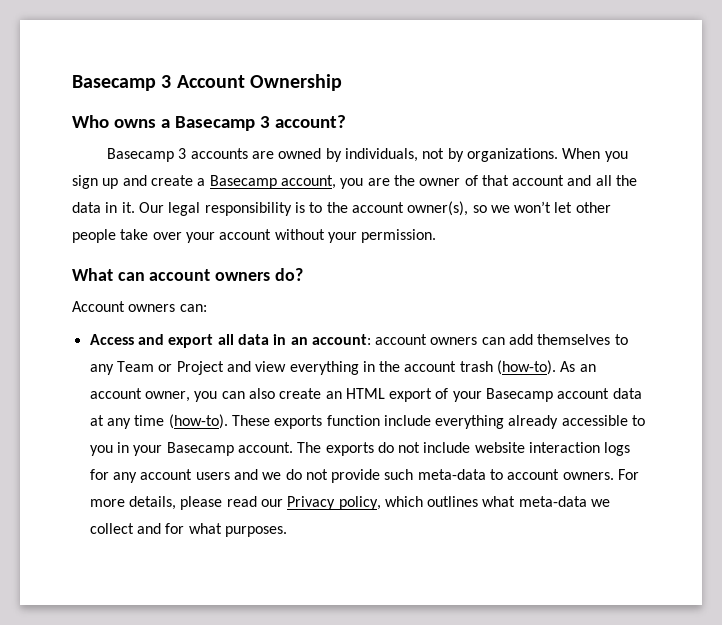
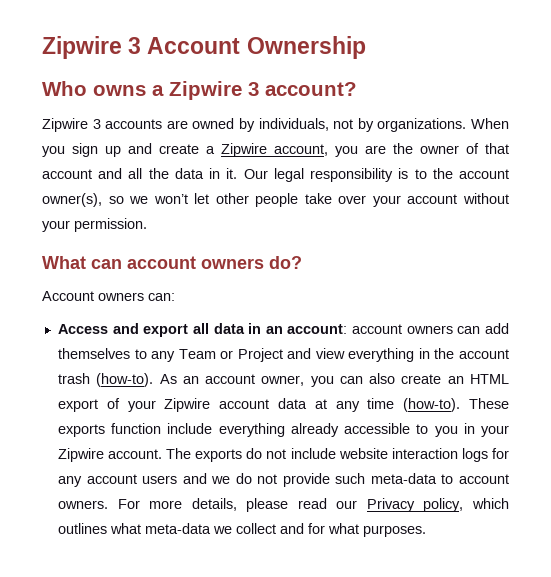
[72,75,156,91] Basecamp -> [42,36,122,59] Zipwire
[174,116,255,131] Basecamp -> [169,81,242,100] Zipwire
[107,148,175,162] Basecamp -> [42,118,88,132] Zipwire
[209,175,277,189] Basecamp -> [221,143,267,157] Zipwire
[486,388,554,402] Basecamp -> [164,398,211,412] Zipwire
[166,442,234,456] Basecamp -> [57,448,104,462] Zipwire

